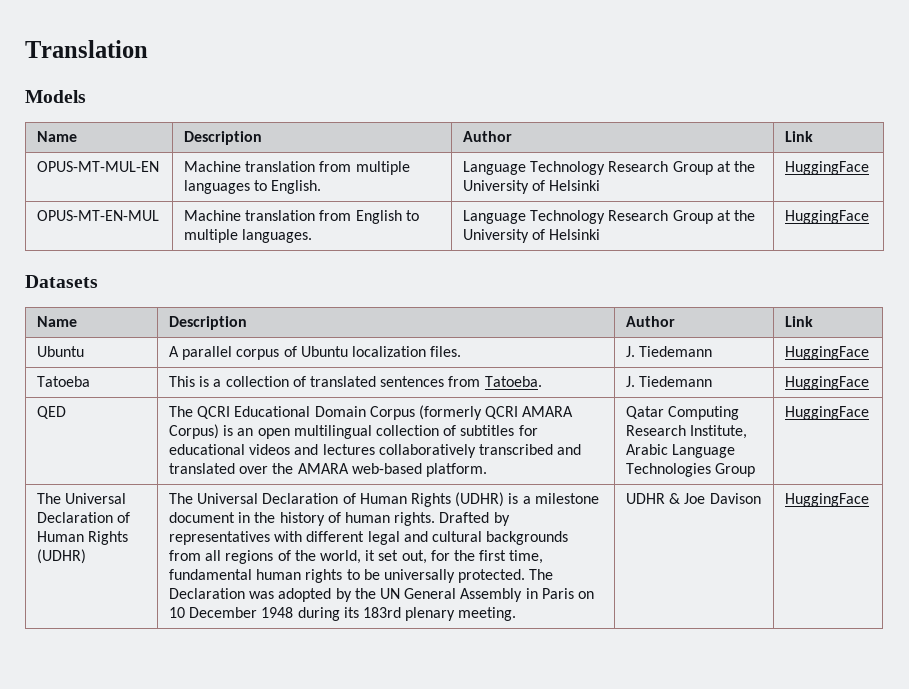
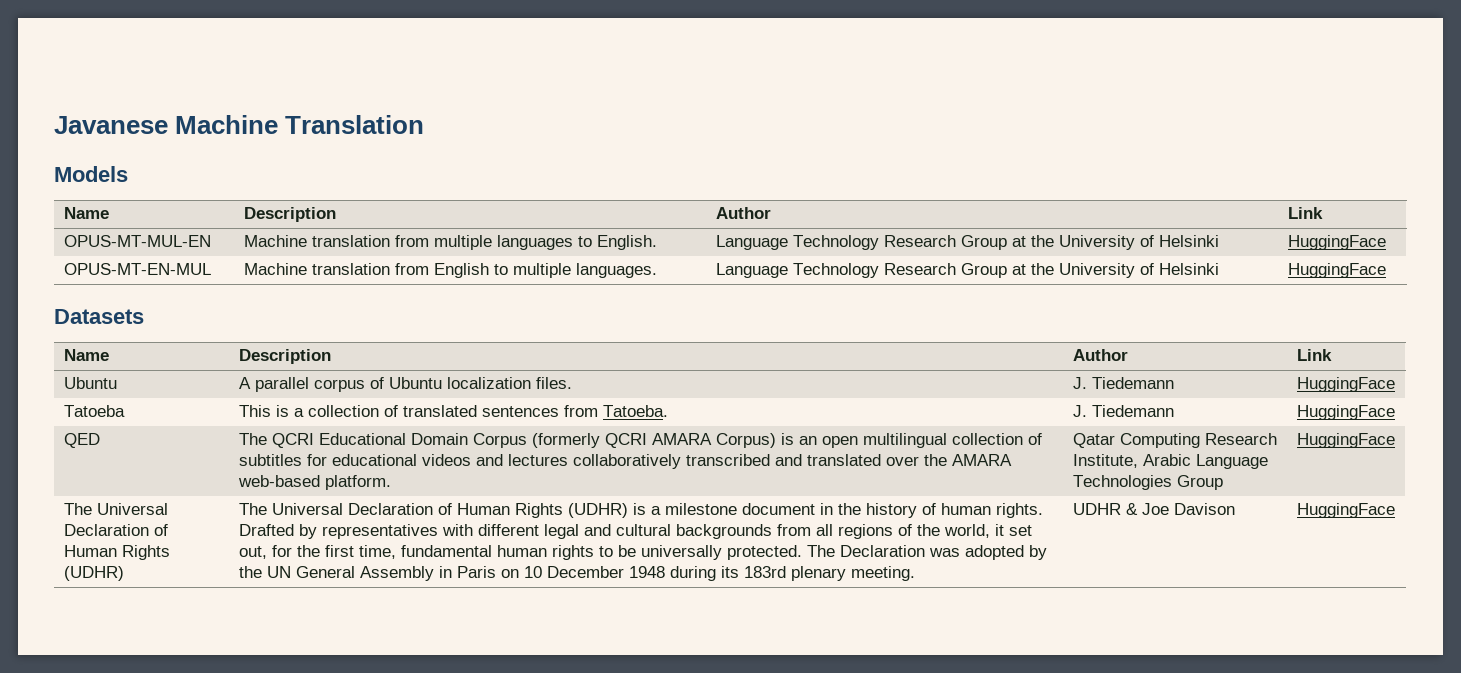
(25, 49) none -> [54,115,279,134] Javanese Machine

